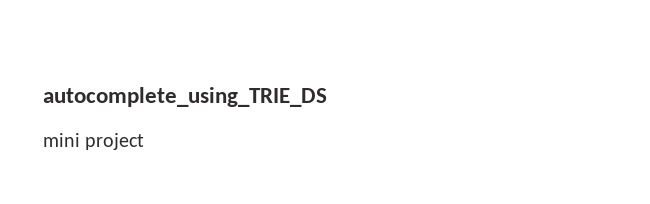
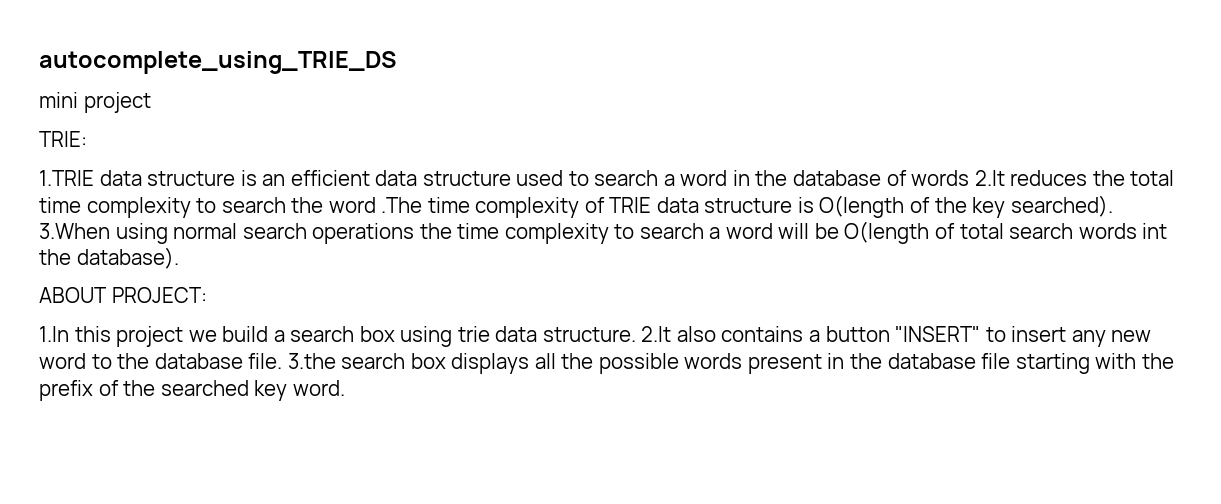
(145, 141) none -> [39,131,87,147] [39,170,1175,186] [39,195,1113,218] [39,221,1168,244] [39,247,179,269] [39,287,207,303] [39,326,1152,347] [39,353,1174,374] [39,380,345,401] // TRIE: // 1.TRIE data structure is an efficient data structure used to search a word in the database of words 2.It reduces the total time complexity to search the word .The time complexity of TRIE data structure is O(length of the key searched). 3.When using normal search operations the time complexity to search a word will be O(length of total search words int the database). // ABOUT PROJECT: // 1.In this project we build a search box using trie data structure. 2.It also contains a button "INSERT" to insert any new word to the database file. 3.the search box displays all the possible words present in the database file starting with the prefix of the searched key word.

